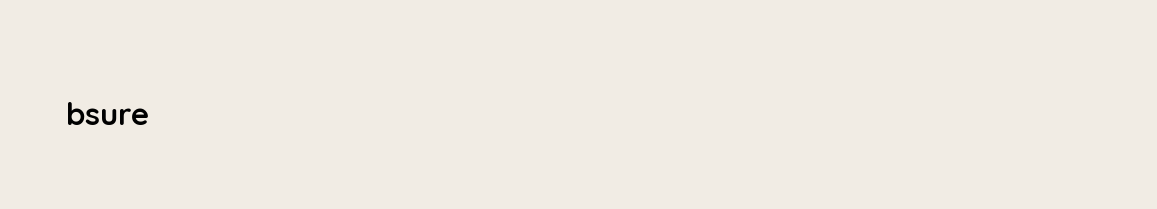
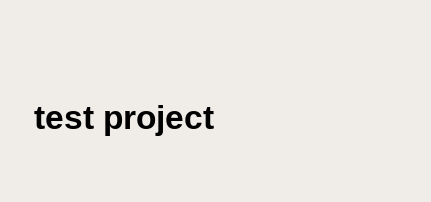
[66,102,149,125] bsure -> [34,105,215,136] test project

